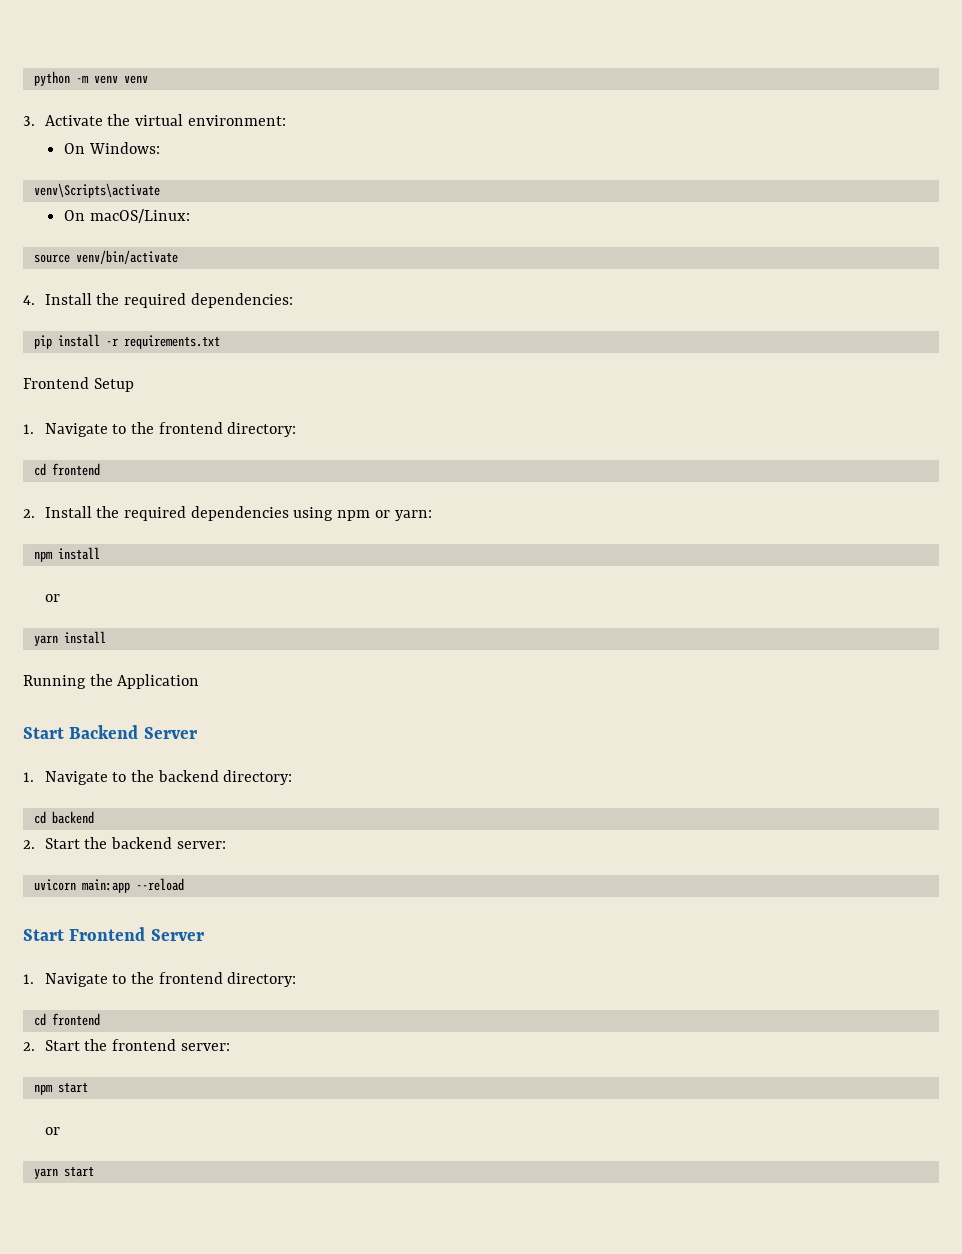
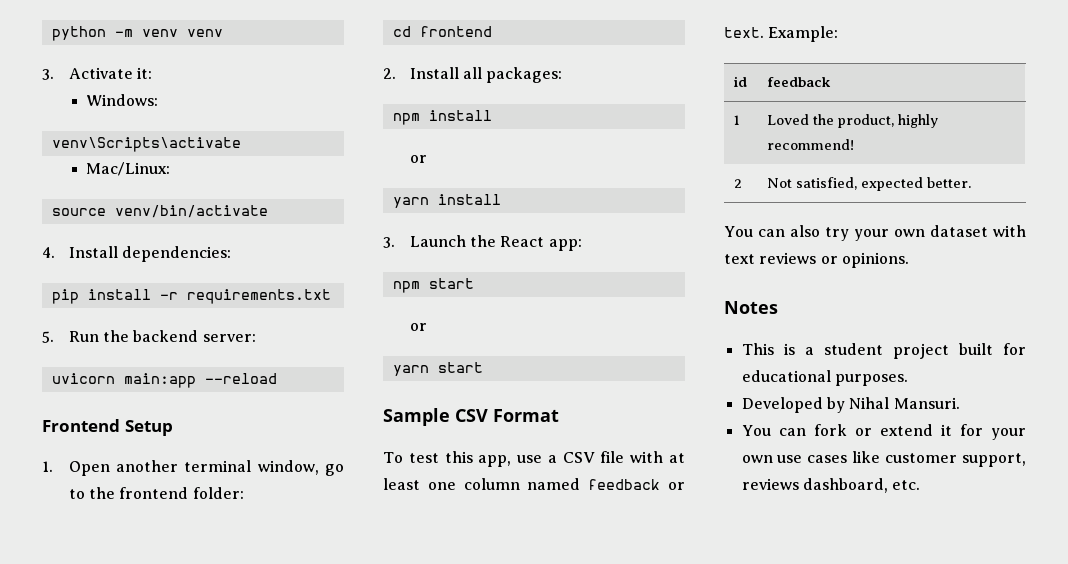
[107,114,286,126] [63,143,85,154] the virtual environment: // On -> [137,67,153,79] it: //
[63,209,190,223] On macOS/Linux: -> [86,162,171,176] Mac/Linux:
[96,293,186,308] the required -> (118, 252) none
[23,377,134,392] [23,422,297,437] Frontend Setup // 1. Navigate to the frontend directory: -> [42,330,256,343] [51,373,277,388] [42,419,173,436] [42,460,345,476] [68,487,244,499] 5. Run the backend server: // uvicorn main:app --reload // Frontend Setup // 1. Open another terminal window, go to the frontend folder:
[96,506,432,521] the required dependencies using npm or yarn: -> [463,67,563,83] all packages:
[23,674,200,689] [23,725,197,739] [23,770,293,785] [33,811,94,824] [23,837,226,849] [33,878,184,893] [23,927,204,941] [23,972,297,987] [33,1013,100,1026] [23,1039,230,1051] Running the Application // Start Backend Server // 1. Navigate to the backend directory: // cd backend // 2. Start the backend server: // uvicorn main:app --reload // Start Frontend Server // 1. Navigate to the frontend directory: // cd frontend // 2. Start the frontend server: -> [383,235,582,251] 3. Launch the React app:
(94, 1171) none -> [383,408,559,426] [383,451,685,467] [383,478,685,490] [724,26,839,42] [733,76,747,87] [766,77,831,87] [733,115,740,125] [766,114,938,128] [766,139,854,150] [733,179,742,188] [766,177,971,191] [724,225,1026,241] [724,252,909,268] [724,301,778,314] [741,343,1026,359] [741,370,908,386] [741,397,960,413] [741,424,1026,440] [741,451,1026,467] [741,478,921,493] // Sample CSV Format // To test this app, use a CSV file with at least one column named feedback or text. Example: // id | feedback // 1 | Loved the product, highly recommend! // 2 | Not satisfied, expected better. // You can also try your own dataset with text reviews or opinions. // Notes // This is a student project built for educational purposes. // Developed by Nihal Mansuri. // You can fork or extend it for your own use cases like customer support, reviews dashboard, etc.

